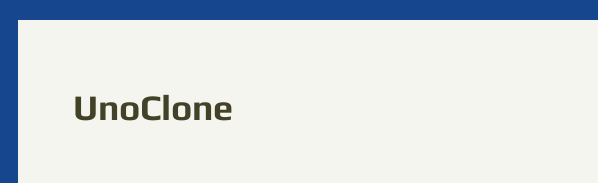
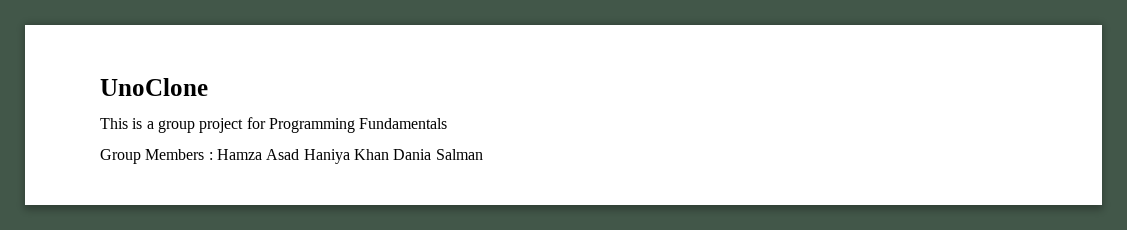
(233, 107) none -> [100,117,448,133] [100,149,483,164] // This is a group project for Programming Fundamentals // Group Members : Hamza Asad Haniya Khan Dania Salman

